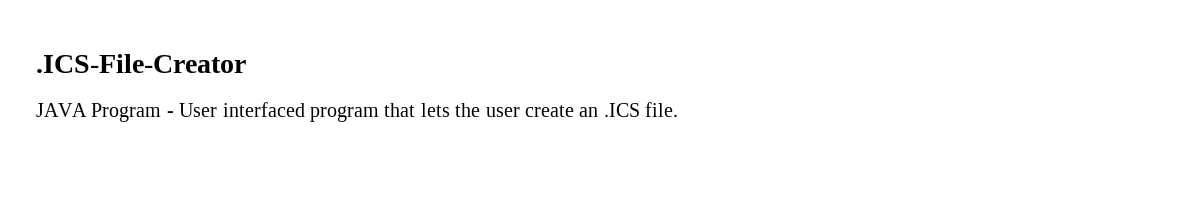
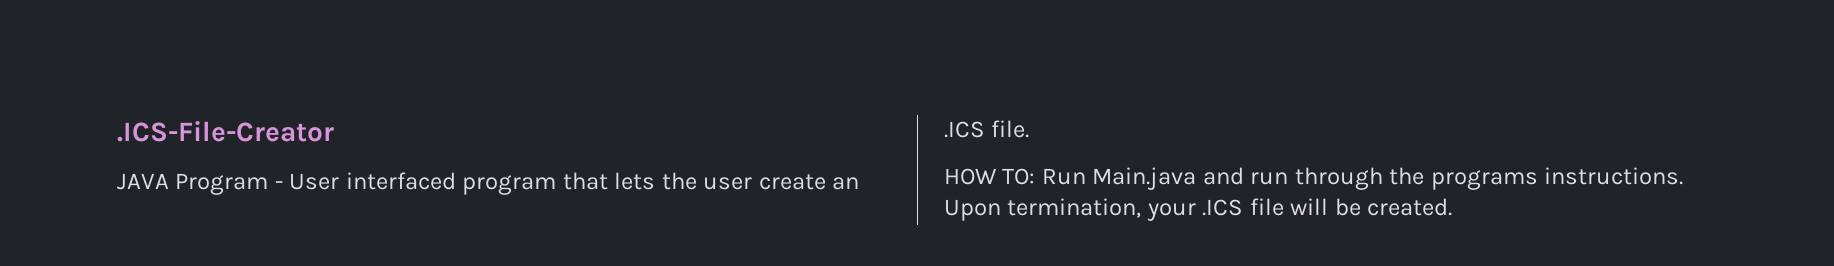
(679, 109) none -> [944,167,1684,190] [944,198,1453,221] // HOW TO: Run Main.java and run through the programs instructions. Upon termination, your .ICS file will be created.

